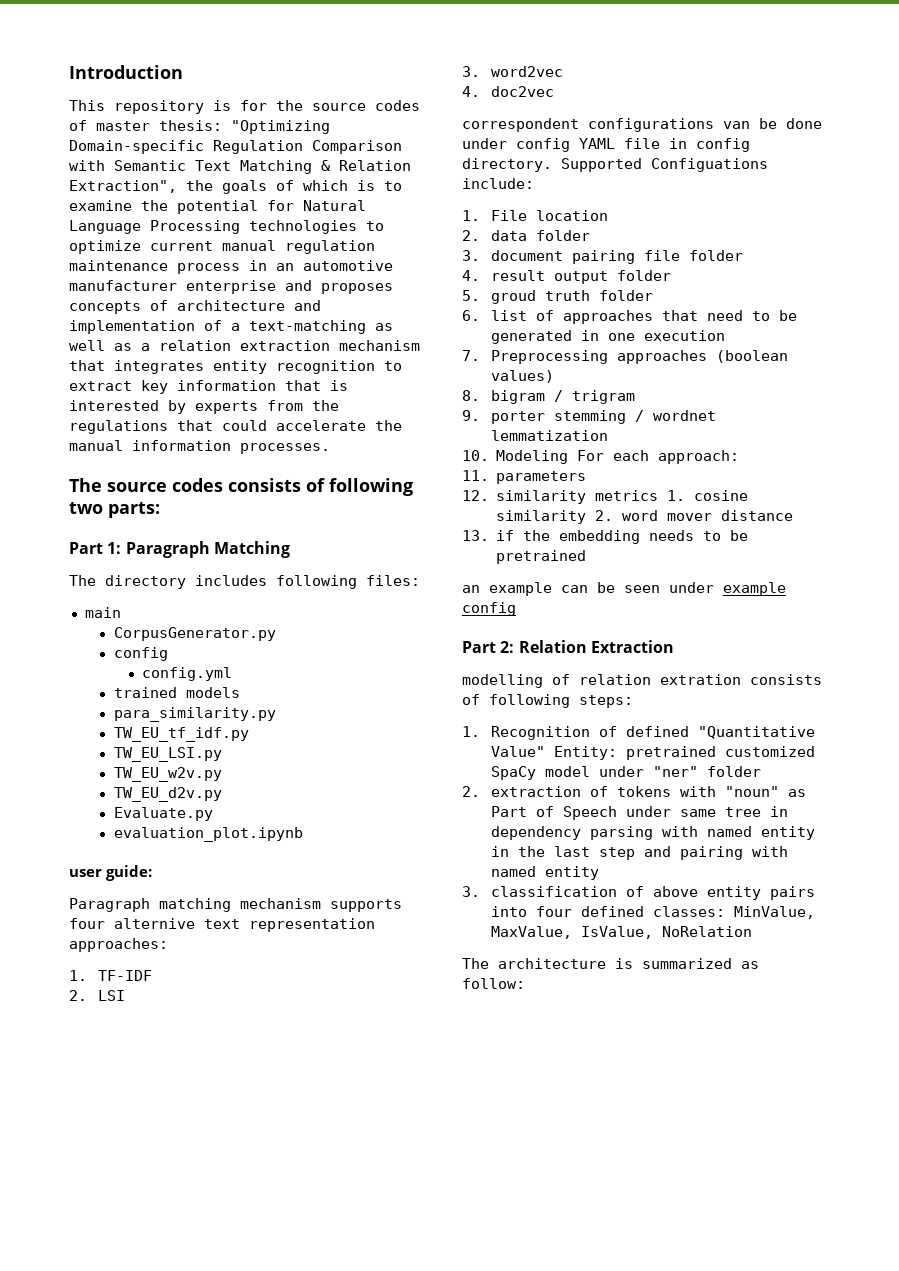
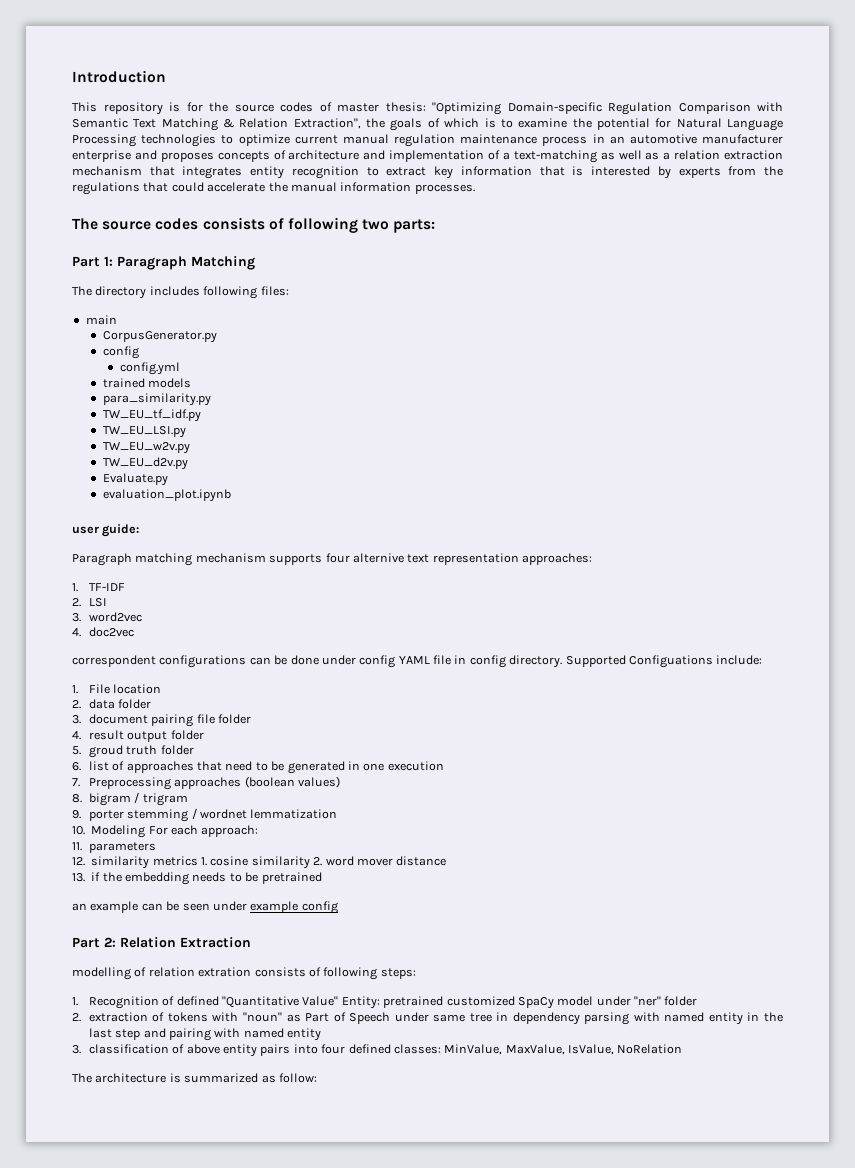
[723,121,750,129] van -> [249,657,271,665] can

